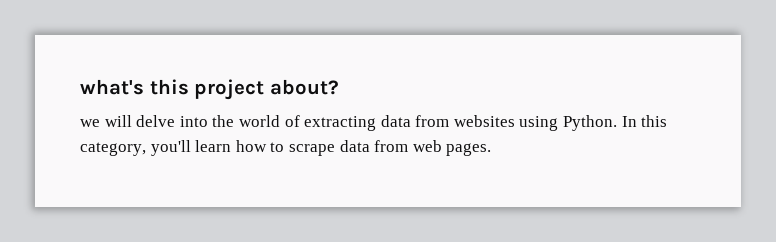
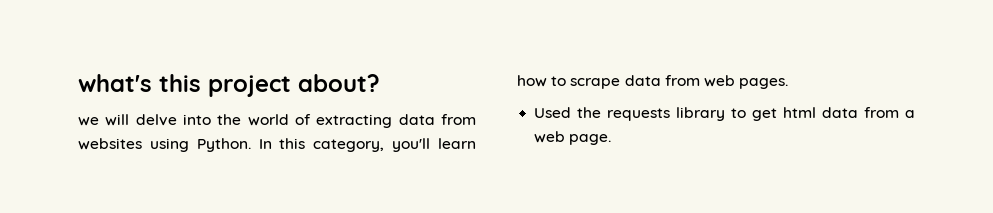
(492, 149) none -> [534,107,916,121] [534,131,612,145] // Used the requests library to get html data from a web page.

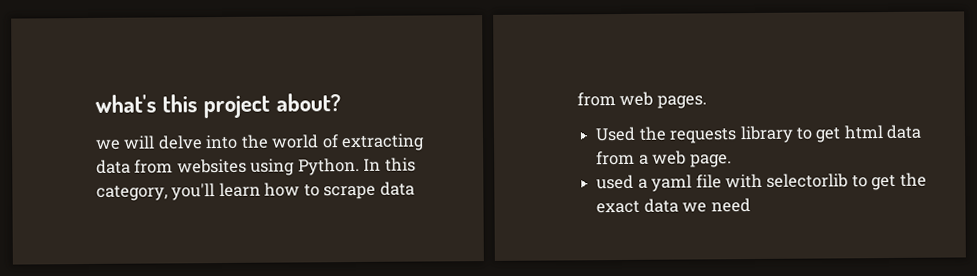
(612, 139) none -> [596,172,927,192] [596,198,751,214] // used a yaml file with selectorlib to get the exact data we need

